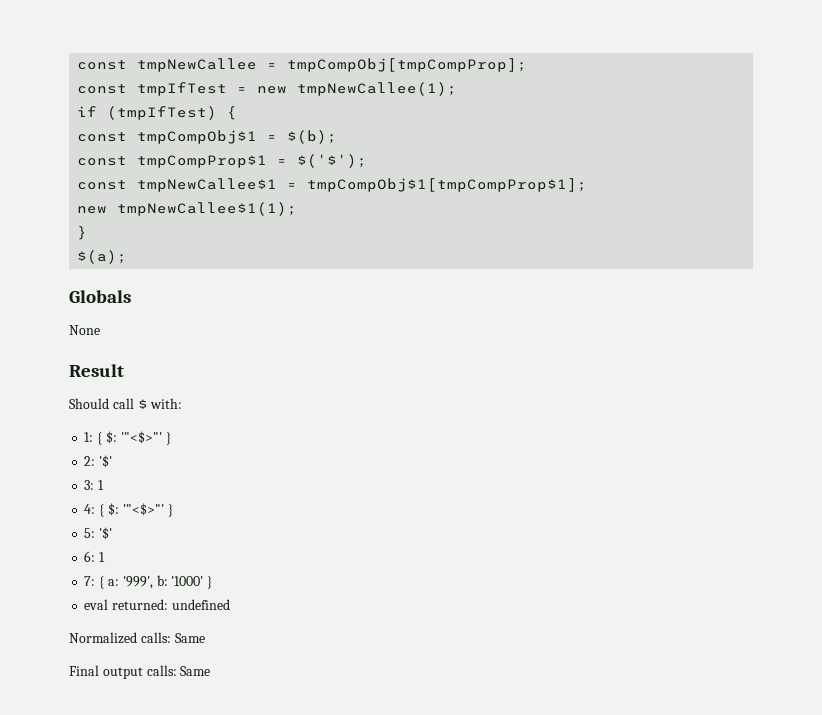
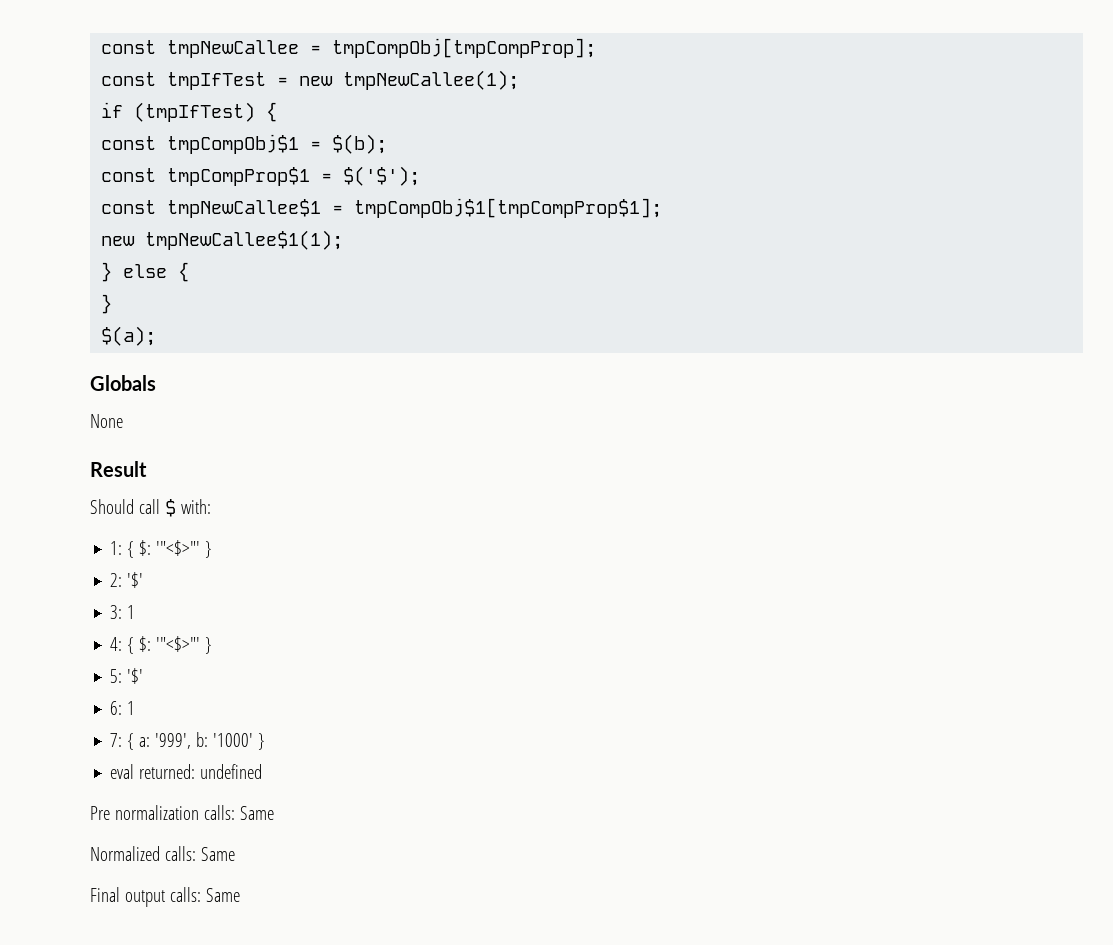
(298, 209) none -> [101,262,190,282] // } else {
(230, 604) none -> [90,805,274,820] // Pre normalization calls: Same

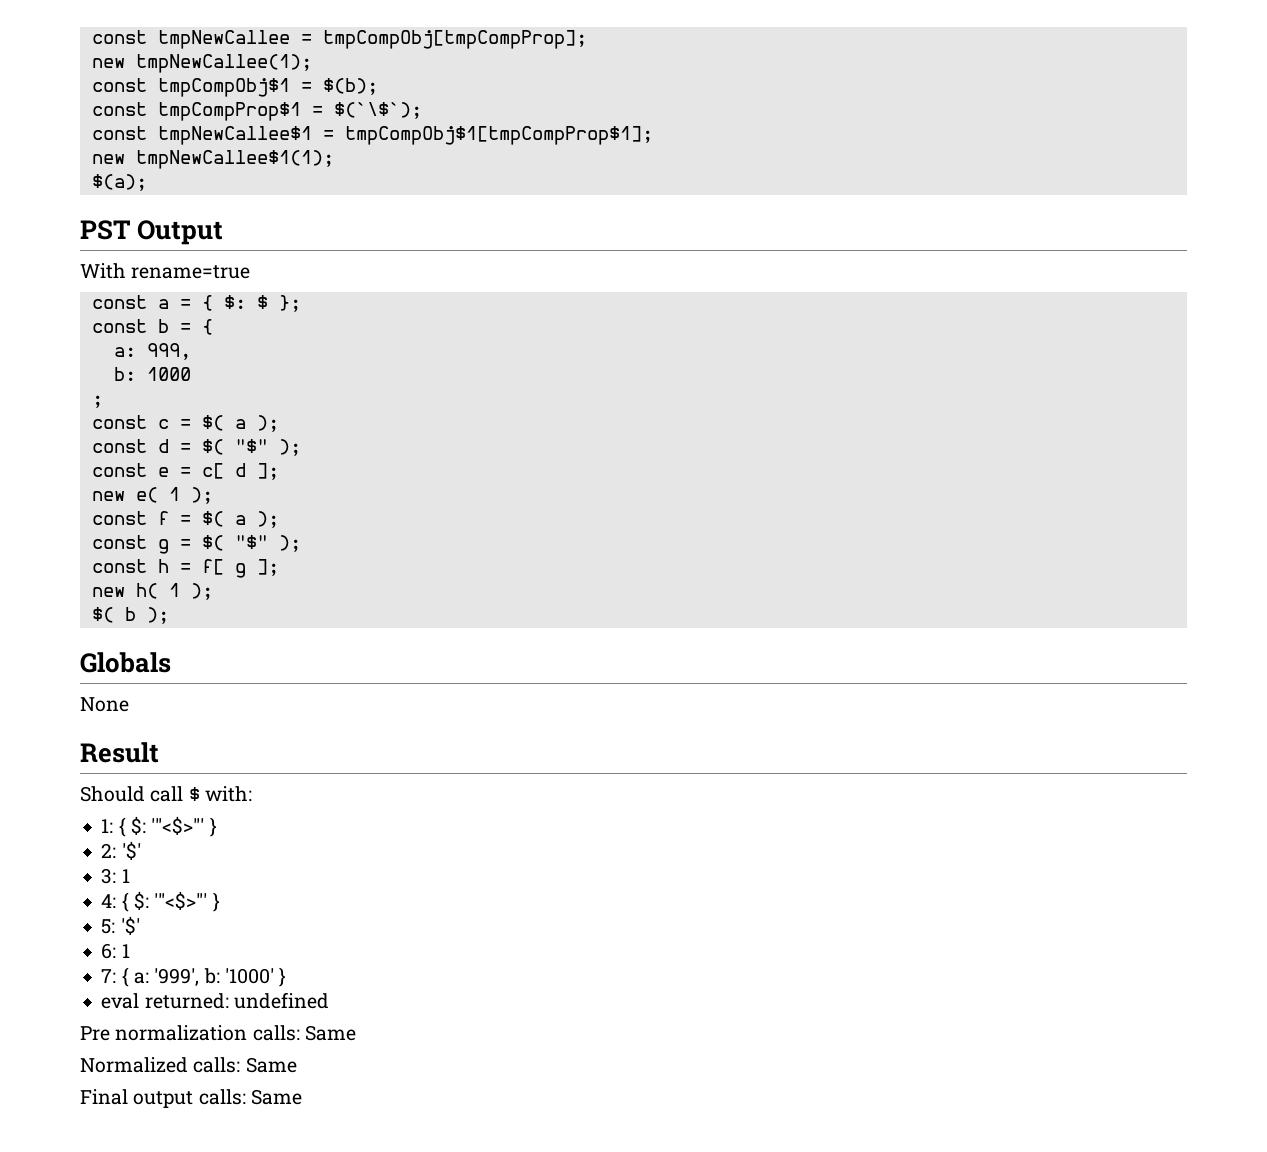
[101,72,289,90] const tmpIfTest = -> (587, 39) none
[101,102,278,122] // if (tmpIfTest) { -> (312, 63) none
[343,166,421,186] $('$'); -> [333,102,422,119] $(`\$`);
[101,262,190,282] [101,294,113,314] [101,326,157,346] } else { // } // $(a); -> [91,174,147,191] [80,220,224,245] [80,263,251,279] [91,295,301,312] [91,319,213,335] [113,343,191,360] [113,367,191,381] [91,395,103,408] [91,415,279,432] [91,439,301,456] [91,463,279,480] [91,487,213,504] [91,511,279,528] [91,535,301,554] [91,559,279,578] [91,583,213,600] [91,607,169,624] $(a); // PST Output // With rename=true // const a = { $: $ }; // const b = { // a: 999, // b: 1000 // ; // const c = $( a ); // const d = $( "$" ); // const e = c[ d ]; // new e( 1 ); // const f = $( a ); // const g = $( "$" ); // const h = f[ g ]; // new h( 1 ); // $( b );

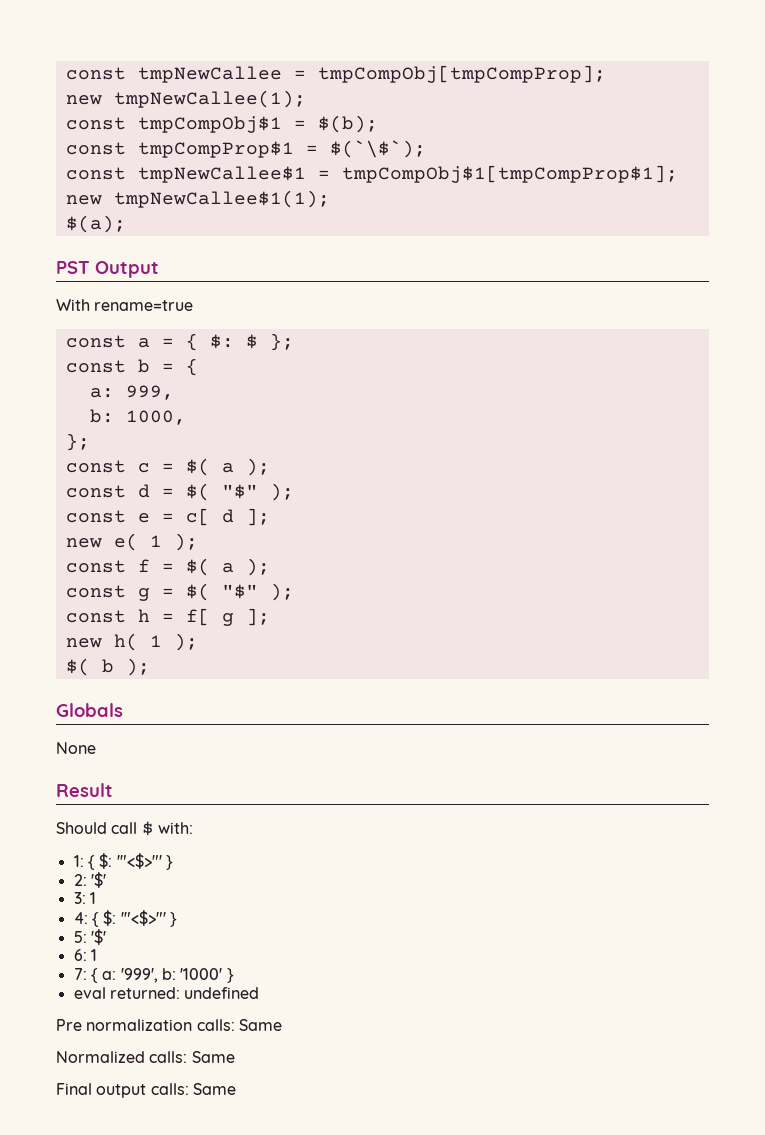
[146,367,191,381] [91,395,103,408] 1000 // ; -> [125,410,186,425] [65,433,90,451] 1000, // };

